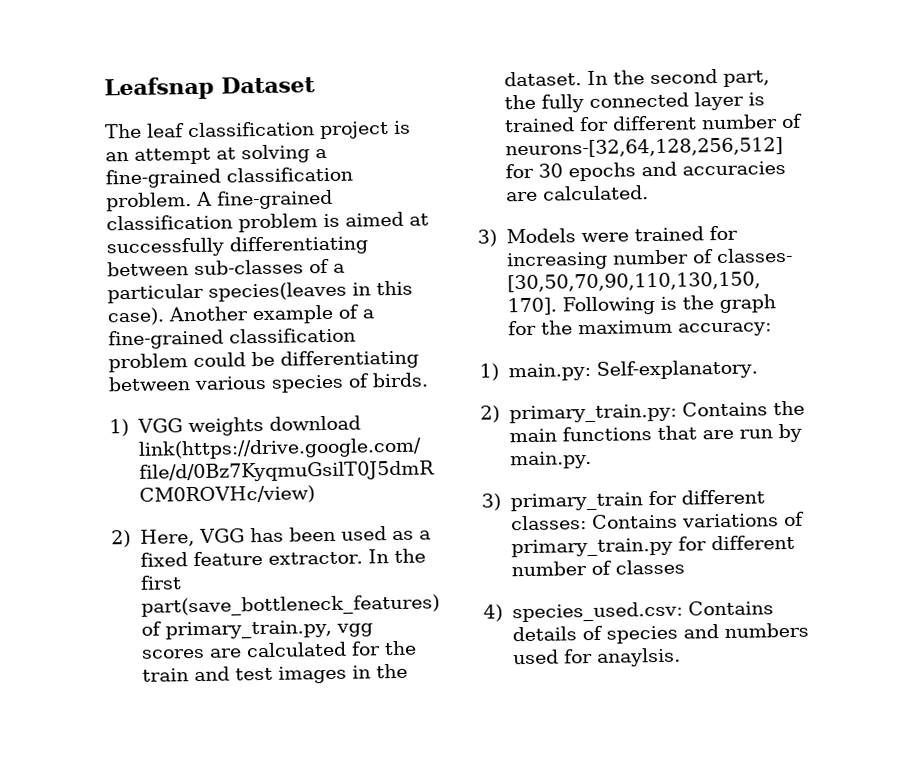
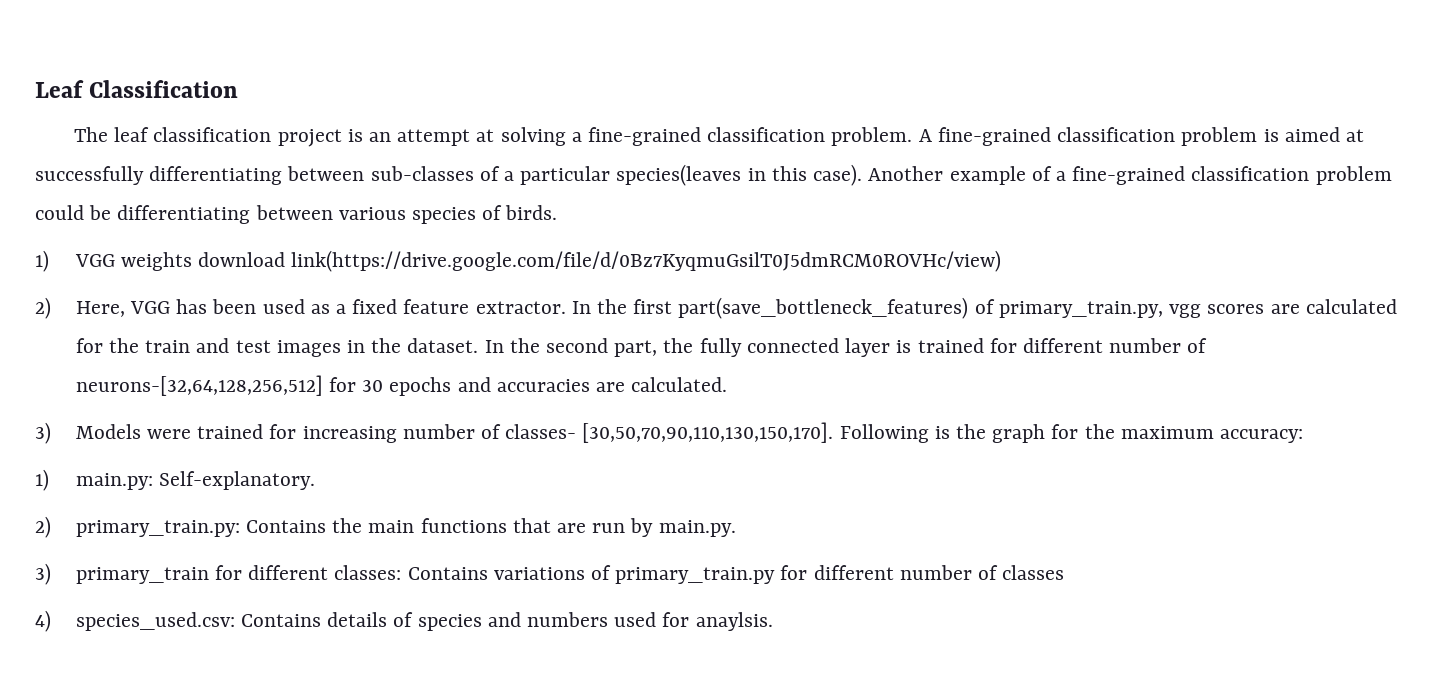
[104,76,316,101] Leafsnap Dataset -> [35,80,239,98] Leaf Classification

